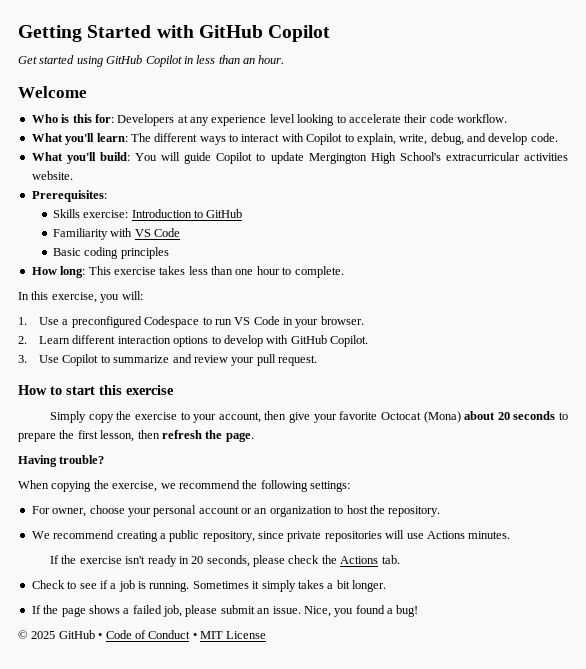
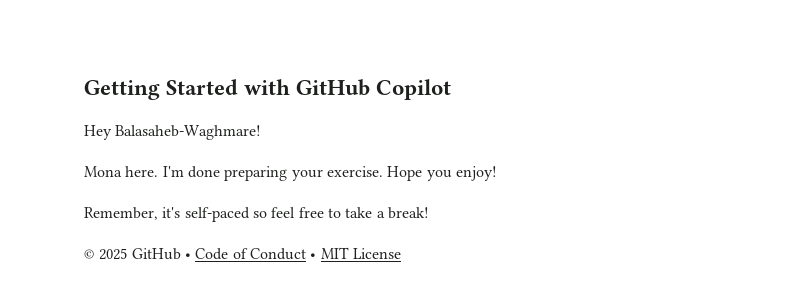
[18,55,285,67] [18,86,87,98] [31,114,507,126] [31,133,558,145] [31,152,568,164] [31,171,73,180] [31,190,107,202] [52,209,243,218] [52,228,180,240] [52,247,169,259] [31,266,344,278] [18,291,143,303] [18,316,364,328] [18,335,369,347] [18,354,318,366] [18,385,174,395] [49,411,568,423] [18,430,254,442] [18,455,105,467] [18,480,350,492] [31,505,441,517] [31,530,511,542] [49,555,400,567] [31,580,386,592] [31,605,419,617] Get started using GitHub Copilot in less than an hour. // Welcome // Who is this for: Developers at any experience level looking to accelerate their code workflow. // What you'll learn: The different ways to interact with Copilot to explain, write, debug, and develop code. // What you'll build: You will guide Copilot to update Mergington High School's extracurricular activities website. // Prerequisites: // Skills exercise: Introduction to GitHub // Familiarity with VS Code // Basic coding principles // How long: This exercise takes less than one hour to complete. // In this exercise, you will: // 1. Use a preconfigured Codespace to run VS Code in your browser. // 2. Learn different interaction options to develop with GitHub Copilot. // 3. Use Copilot to summarize and review your pull request. // How to start this exercise // Simply copy the exercise to your account, then give your favorite Octocat (Mona) about 20 seconds to prepare the first lesson, then refresh the page. // Having trouble? // When copying the exercise, we recommend the following settings: // For owner, choose your personal account or an organization to host the repository. // We recommend creating a public repository, since private repositories will use Actions minutes. // If the exercise isn't ready in 20 seconds, please check the Actions tab. // Check to see if a job is running. Sometimes it simply takes a bit longer. // If the page shows a failed job, please submit an issue. Nice, you found a bug! -> [84,125,262,140] [84,166,497,181] [84,207,429,222] Hey Balasaheb-Waghmare! // Mona here. I'm done preparing your exercise. Hope you enjoy! // Remember, it's self-paced so feel free to take a break!

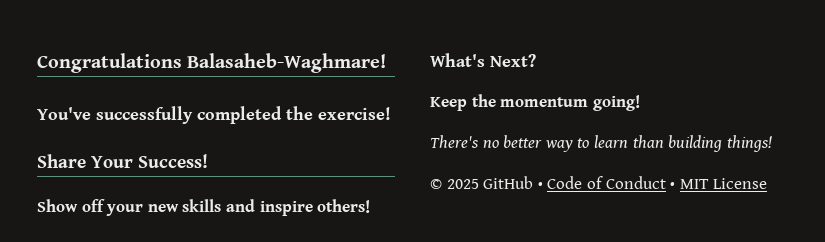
[84,79,452,100] [84,125,262,140] [84,166,497,181] [84,207,429,222] Getting Started with GitHub Copilot // Hey Balasaheb-Waghmare! // Mona here. I'm done preparing your exercise. Hope you enjoy! // Remember, it's self-paced so feel free to take a break! -> [37,53,387,73] [37,106,391,124] [37,154,208,168] [37,199,371,216] [430,53,536,67] [430,94,640,111] [430,135,772,152] Congratulations Balasaheb-Waghmare! // You've successfully completed the exercise! // Share Your Success! // Show off your new skills and inspire others! // What's Next? // Keep the momentum going! // There's no better way to learn than building things!

